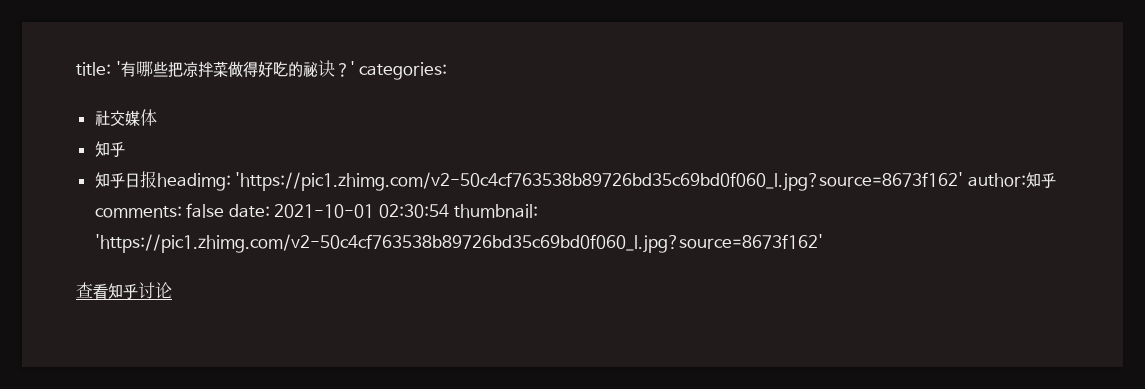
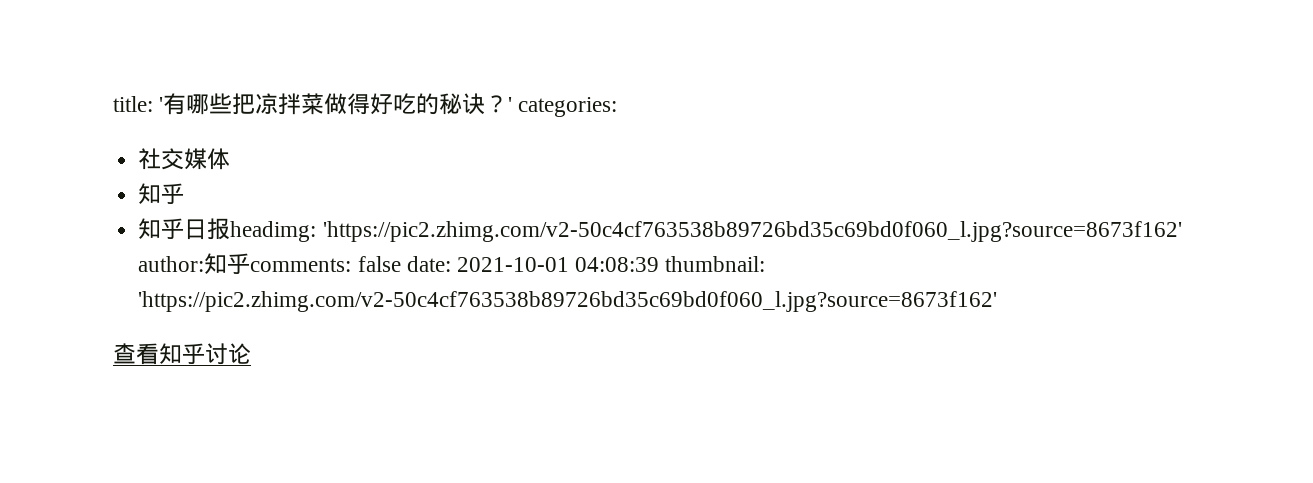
[235,172,964,191] 'https://pic1.zhimg.com/v2-50c4cf763538b89726bd35c69bd0f060_l.jpg?source=8673f162' -> [322,221,1182,242] 'https://pic2.zhimg.com/v2-50c4cf763538b89726bd35c69bd0f060_l.jpg?source=8673f162'
[379,204,538,218] [94,234,823,253] 02:30:54 thumbnail: 'https://pic1.zhimg.com/v2-50c4cf763538b89726bd35c69bd0f060_l.jpg?source=8673f162' -> [575,256,766,272] [138,291,998,312] 04:08:39 thumbnail: 'https://pic2.zhimg.com/v2-50c4cf763538b89726bd35c69bd0f060_l.jpg?source=8673f162'

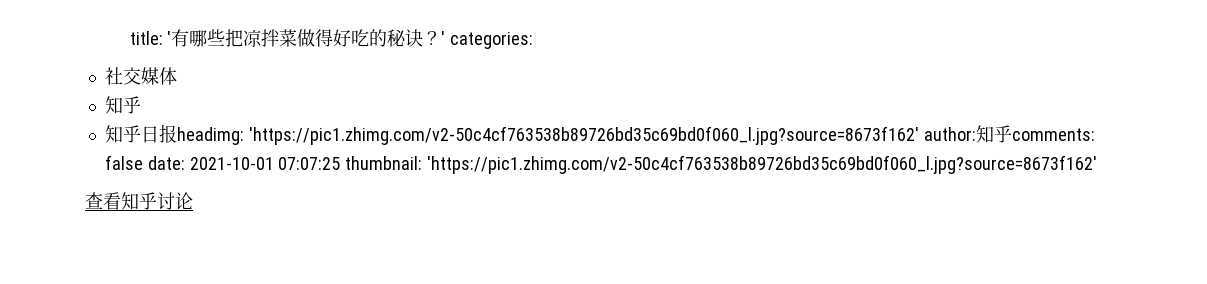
[322,221,1182,242] 'https://pic2.zhimg.com/v2-50c4cf763538b89726bd35c69bd0f060_l.jpg?source=8673f162' -> [248,126,919,145] 'https://pic1.zhimg.com/v2-50c4cf763538b89726bd35c69bd0f060_l.jpg?source=8673f162'
[575,256,766,272] [138,291,998,312] 04:08:39 thumbnail: 'https://pic2.zhimg.com/v2-50c4cf763538b89726bd35c69bd0f060_l.jpg?source=8673f162' -> [278,155,1098,174] 07:07:25 thumbnail: 'https://pic1.zhimg.com/v2-50c4cf763538b89726bd35c69bd0f060_l.jpg?source=8673f162'

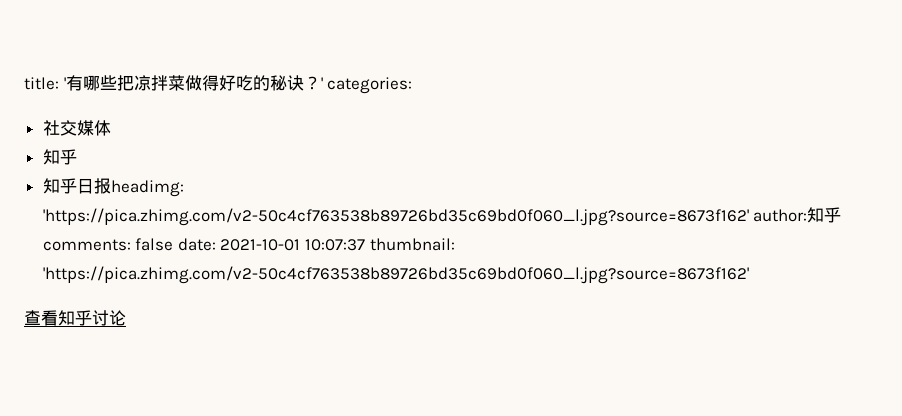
[248,126,919,145] 'https://pic1.zhimg.com/v2-50c4cf763538b89726bd35c69bd0f060_l.jpg?source=8673f162' -> [42,208,749,226] 'https://pica.zhimg.com/v2-50c4cf763538b89726bd35c69bd0f060_l.jpg?source=8673f162'
[278,155,1098,174] 07:07:25 thumbnail: 'https://pic1.zhimg.com/v2-50c4cf763538b89726bd35c69bd0f060_l.jpg?source=8673f162' -> [305,238,455,251] [42,266,749,284] 10:07:37 thumbnail: 'https://pica.zhimg.com/v2-50c4cf763538b89726bd35c69bd0f060_l.jpg?source=8673f162'

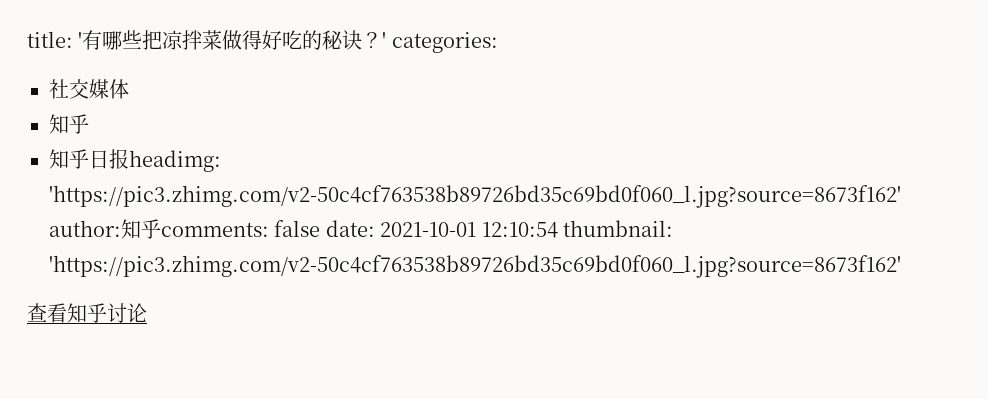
[42,208,749,226] 'https://pica.zhimg.com/v2-50c4cf763538b89726bd35c69bd0f060_l.jpg?source=8673f162' -> [49,185,901,208] 'https://pic3.zhimg.com/v2-50c4cf763538b89726bd35c69bd0f060_l.jpg?source=8673f162'
[305,238,455,251] [42,266,749,284] 10:07:37 thumbnail: 'https://pica.zhimg.com/v2-50c4cf763538b89726bd35c69bd0f060_l.jpg?source=8673f162' -> [481,220,673,238] [49,255,901,278] 12:10:54 thumbnail: 'https://pic3.zhimg.com/v2-50c4cf763538b89726bd35c69bd0f060_l.jpg?source=8673f162'

